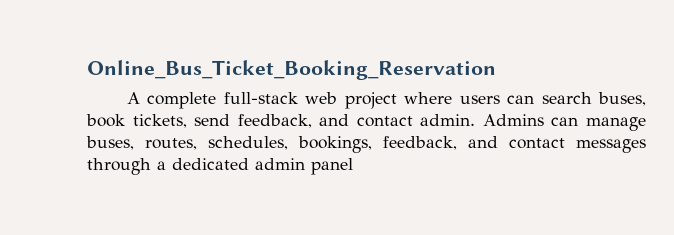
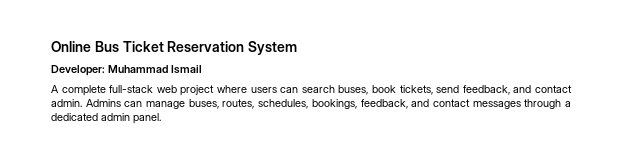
[87,60,496,80] Online_Bus_Ticket_Booking_Reservation -> [51,41,298,55] [51,65,202,76] Online Bus Ticket Reservation System // Developer: Muhammad Ismail
[311,158,353,175] panel -> [133,113,161,124] panel.

